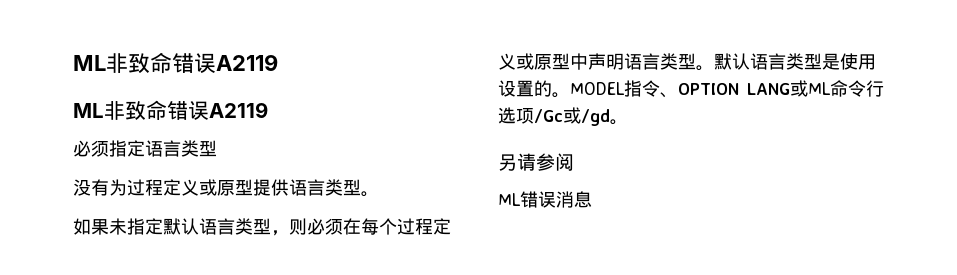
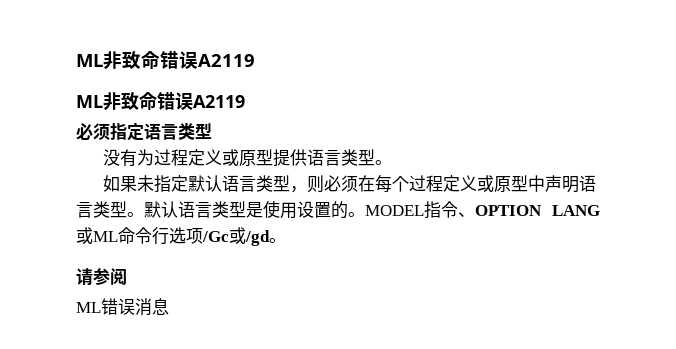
[498,154,517,171] 另 -> (286, 240) none

